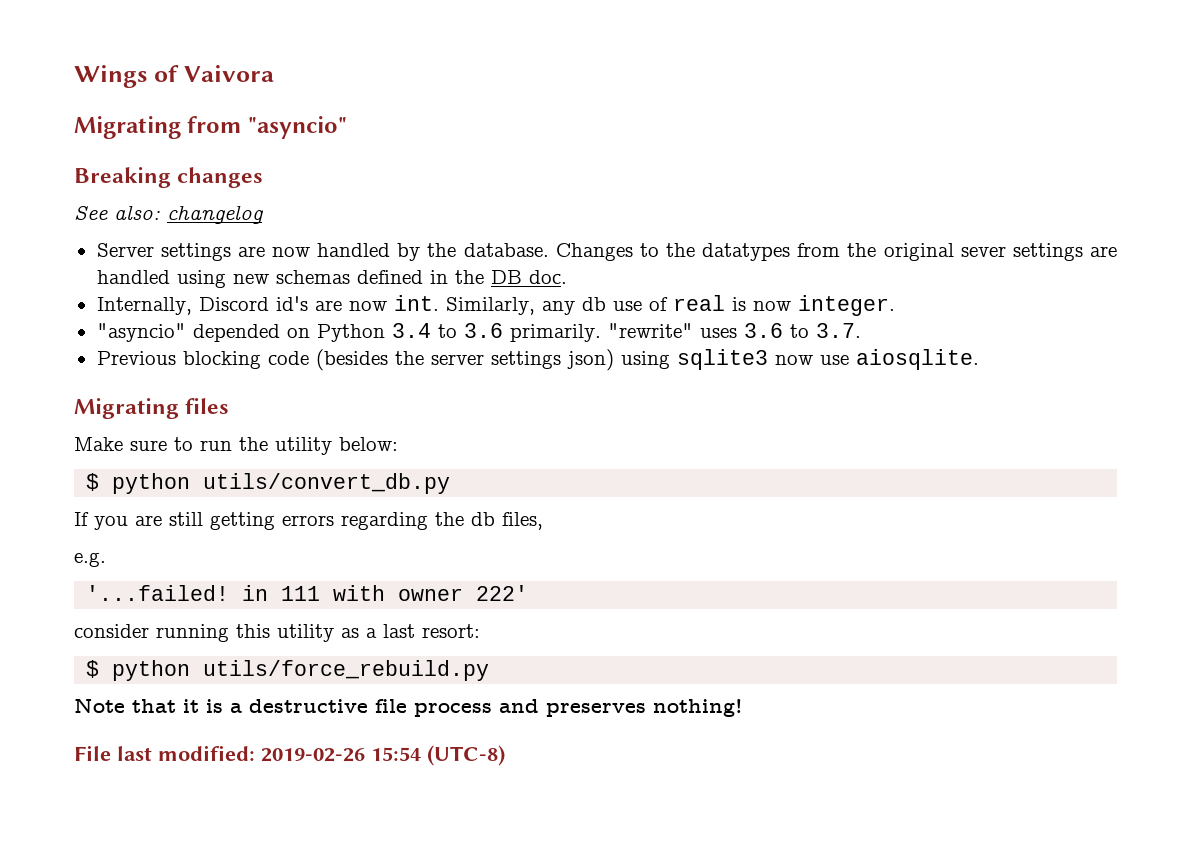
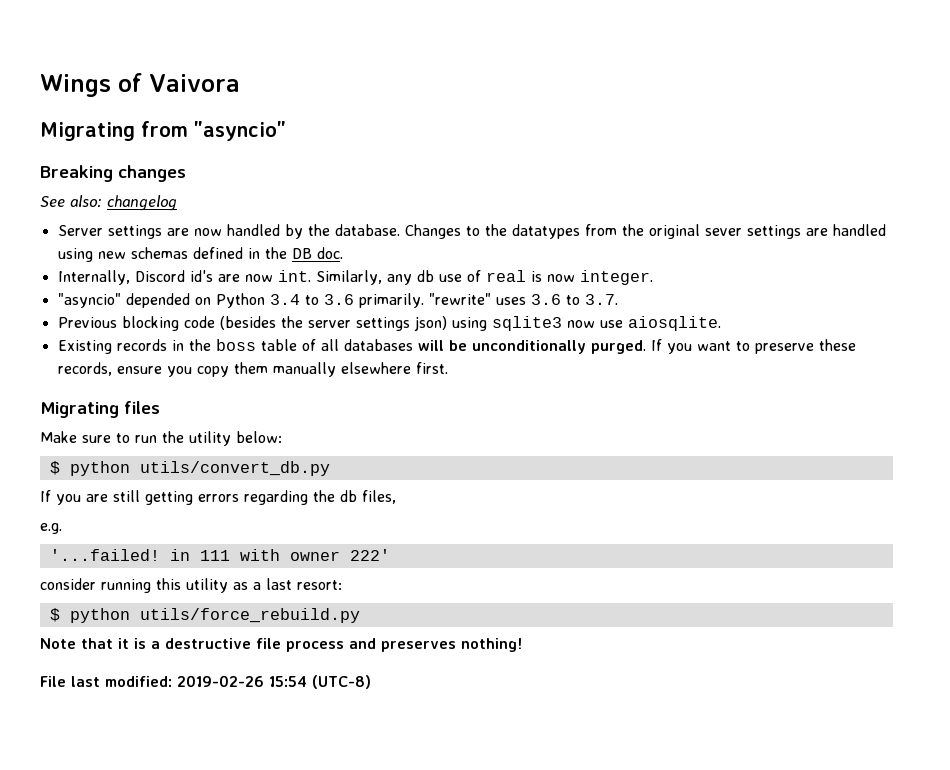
(979, 359) none -> [57,339,856,354] [57,362,448,377] // Existing records in the boss table of all databases will be unconditionally purged. If you want to preserve these records, ensure you copy them manually elsewhere first.

